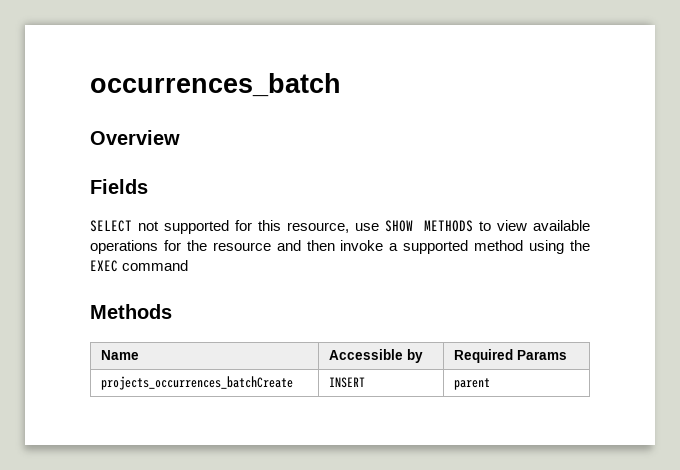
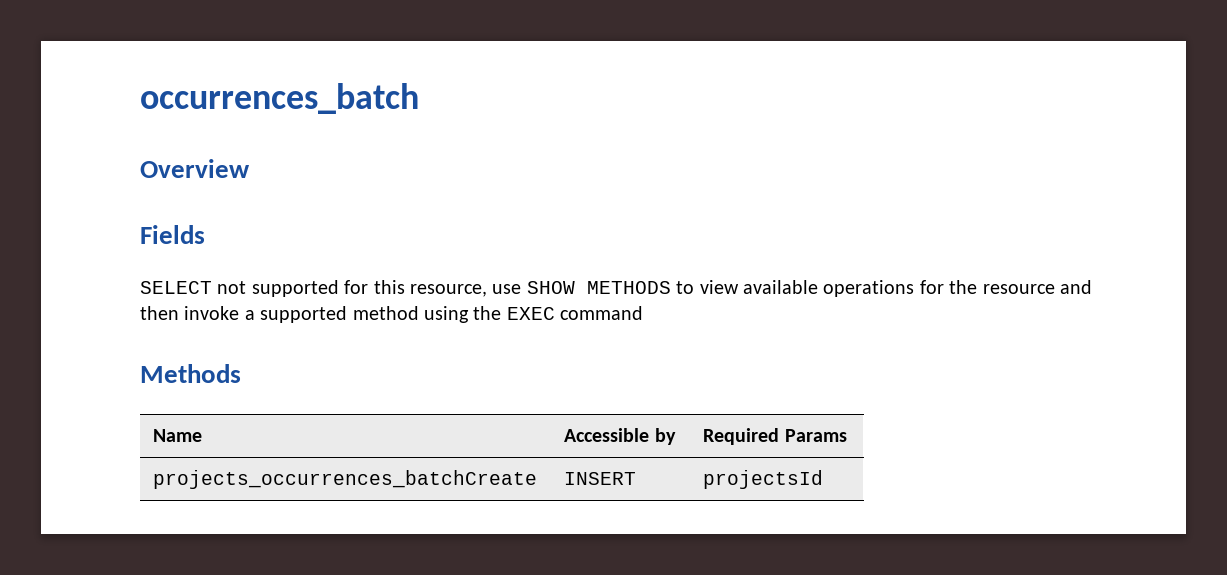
[453,378,490,390] parent -> [703,470,824,489] projectsId

